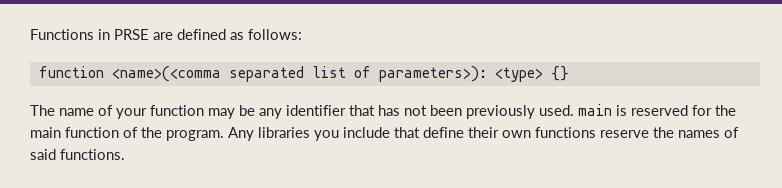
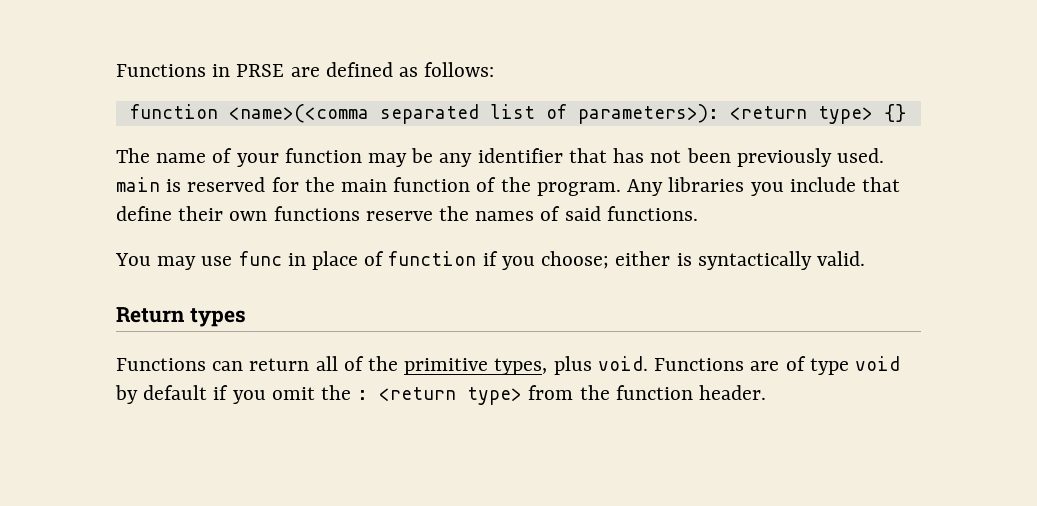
[494,67,543,82] <type> -> [729,106,873,124] <return type>
(125, 154) none -> [115,251,865,270] [116,307,246,327] [116,356,900,375] [115,385,767,405] // You may use func in place of function if you choose; either is syntactically valid. // Return types // Functions can return all of the primitive types, plus void. Functions are of type void by default if you omit the : <return type> from the function header.

